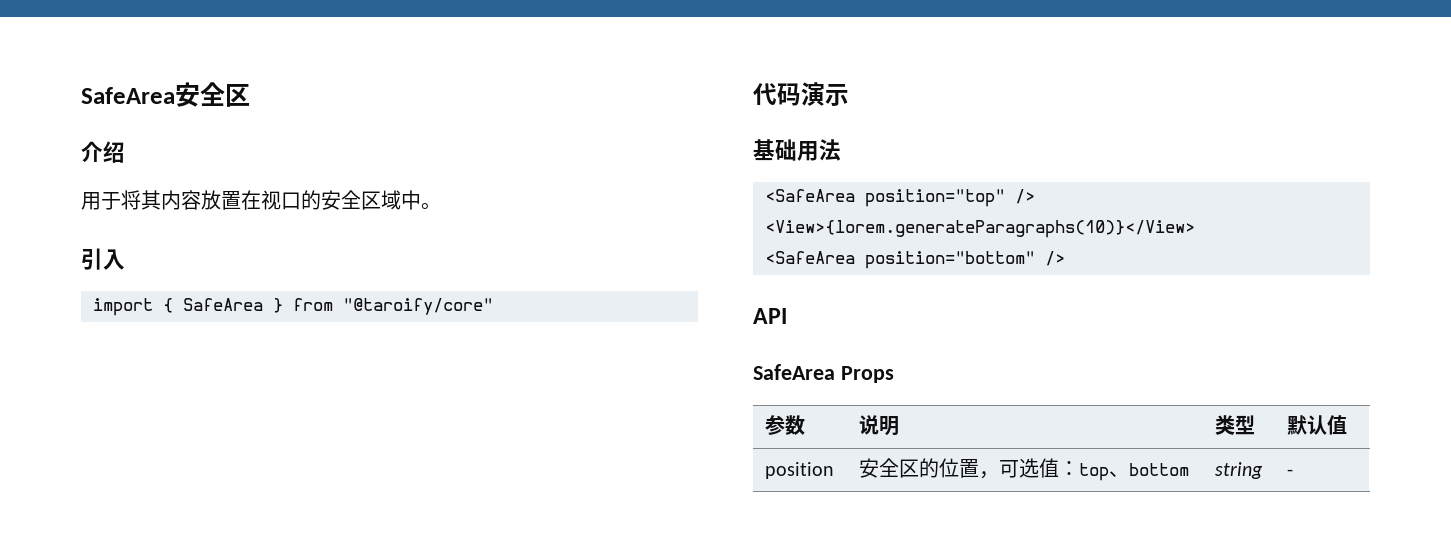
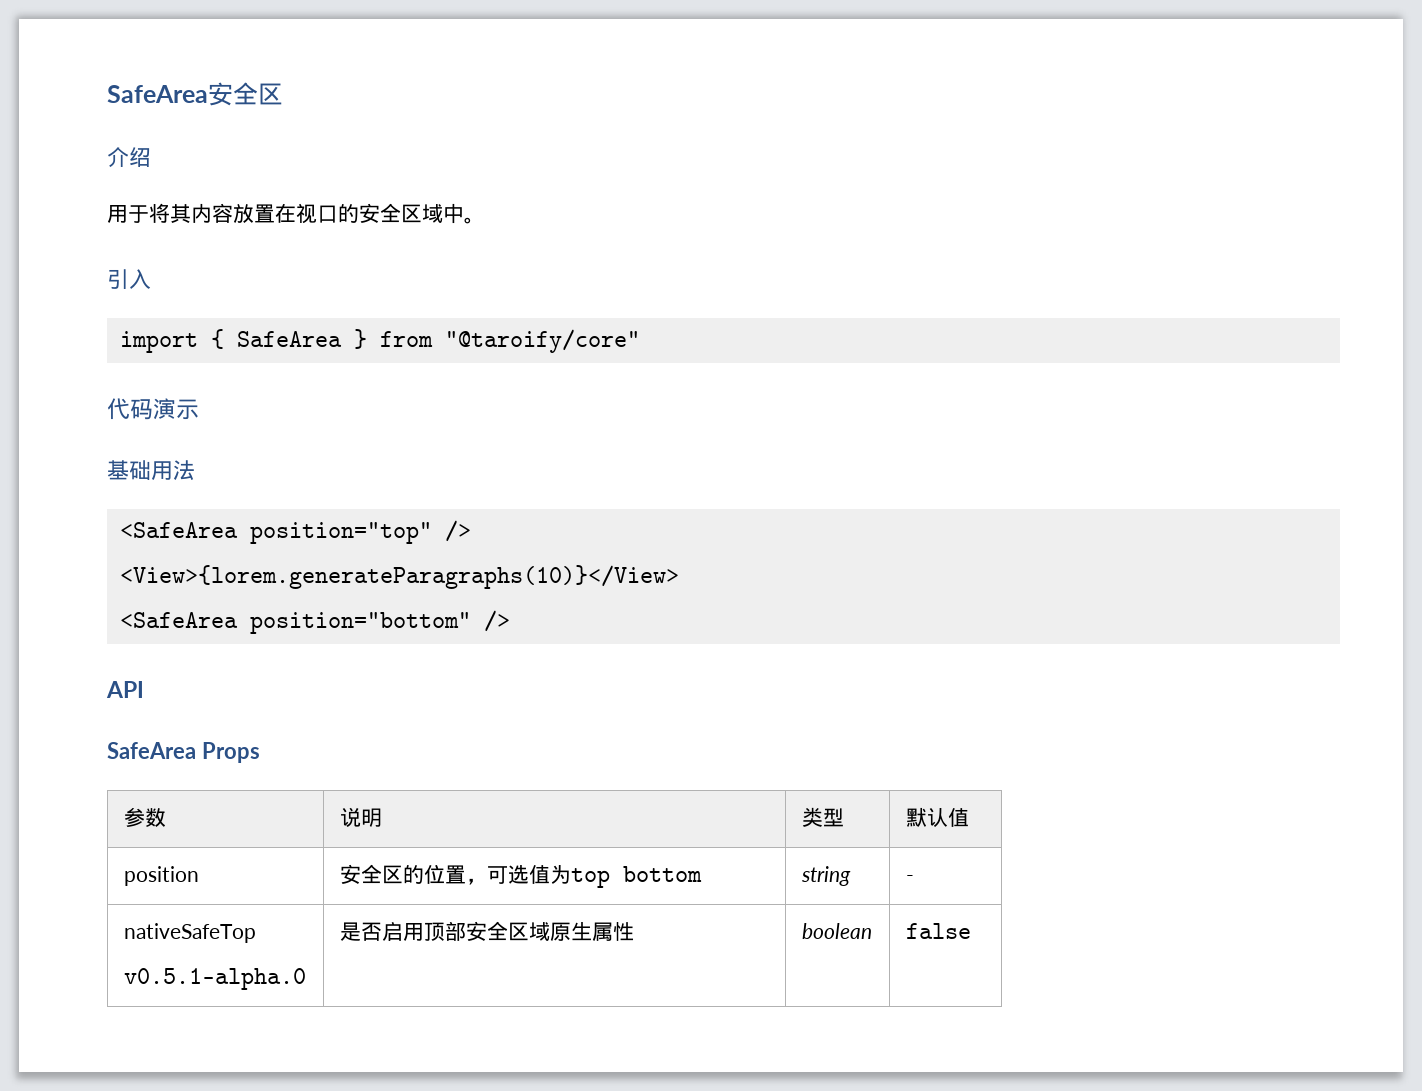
[1059,461,1130,481] ：top、 -> [549,865,610,888] 为top
(1294, 472) none -> [123,923,256,943] [123,968,306,990] [339,921,634,941] [801,923,872,939] [905,923,971,939] // nativeSafeTop // v0.5.1-alpha.0 | 是否启用顶部安全区域原生属性 | boolean | false

